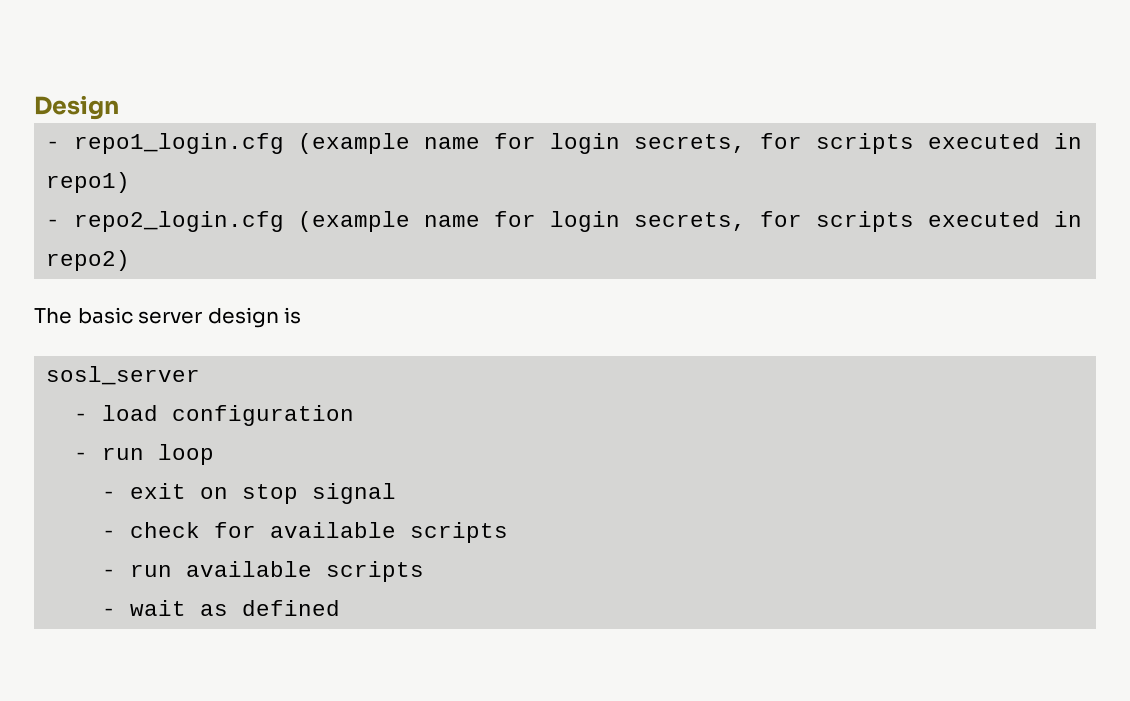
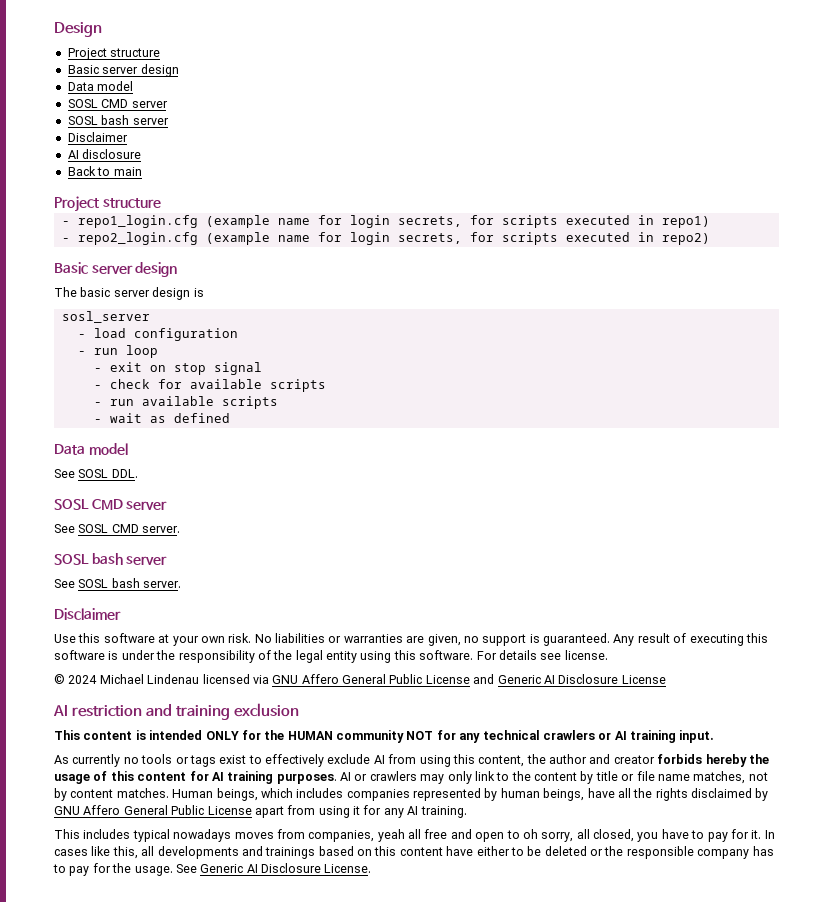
(119, 107) none -> [67,48,161,60] [67,64,179,77] [67,81,134,91] [67,99,168,108] [67,115,169,125] [67,132,128,142] [67,149,142,159] [67,166,142,176] [54,196,161,212] // Project structure // Basic server design // Data model // SOSL CMD server // SOSL bash server // Disclaimer // AI disclosure // Back to main // Project structure
(131, 260) none -> [54,262,178,277] // Basic server design
(341, 608) none -> [54,443,128,455] [54,469,138,478] [54,499,168,510] [54,524,181,533] [54,553,168,565] [54,578,182,588] [54,608,121,620] [54,633,768,646] [54,650,608,663] [54,674,666,684] [53,703,299,720] [54,730,715,743] [54,754,769,767] [54,771,768,784] [54,788,769,801] [54,805,467,818] [54,829,775,842] [54,846,774,859] [53,863,372,876] // Data model // See SOSL DDL. // SOSL CMD server // See SOSL CMD server. // SOSL bash server // See SOSL bash server. // Disclaimer // Use this software at your own risk. No liabilities or warranties are given, no support is guaranteed. Any result of executing this software is under the responsibility of the legal entity using this software. For details see license. // © 2024 Michael Lindenau licensed via GNU Affero General Public License and Generic AI Disclosure License // AI restriction and training exclusion // This content is intended ONLY for the HUMAN community NOT for any technical crawlers or AI training input. // As currently no tools or tags exist to effectively exclude AI from using this content, the author and creator forbids hereby the usage of this content for AI training purposes. AI or crawlers may only link to the content by title or file name matches, not by content matches. Human beings, which includes companies represented by human beings, have all the rights disclaimed by GNU Affero General Public License apart from using it for any AI training. // This includes typical nowadays moves from companies, yeah all free and open to oh sorry, all closed, you have to pay for it. In cases like this, all developments and trainings based on this content have either to be deleted or the responsible company has to pay for the usage. See Generic AI Disclosure License.

